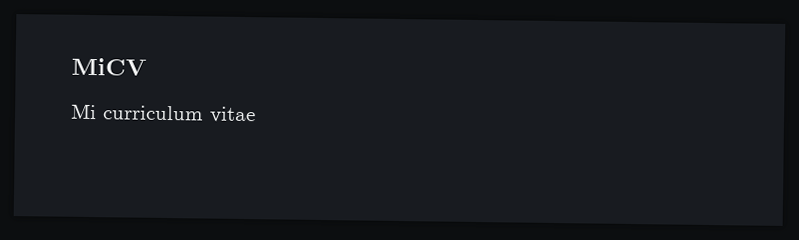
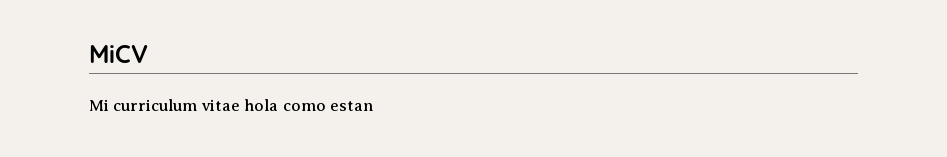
(256, 115) none -> [244,99,374,111] hola como estan

